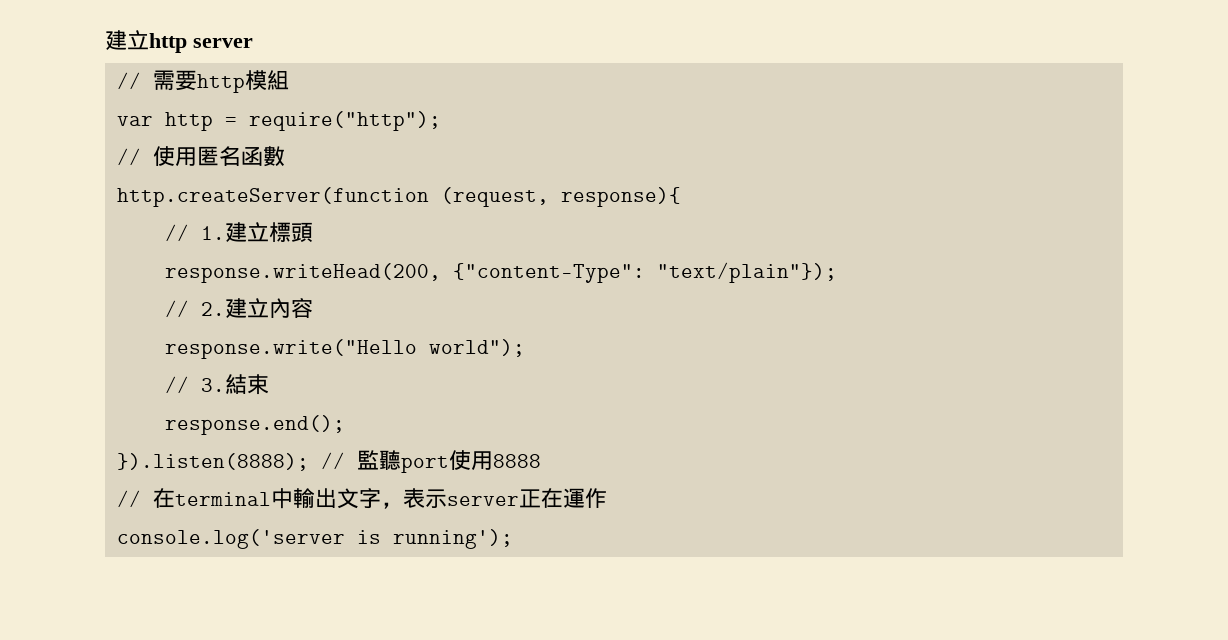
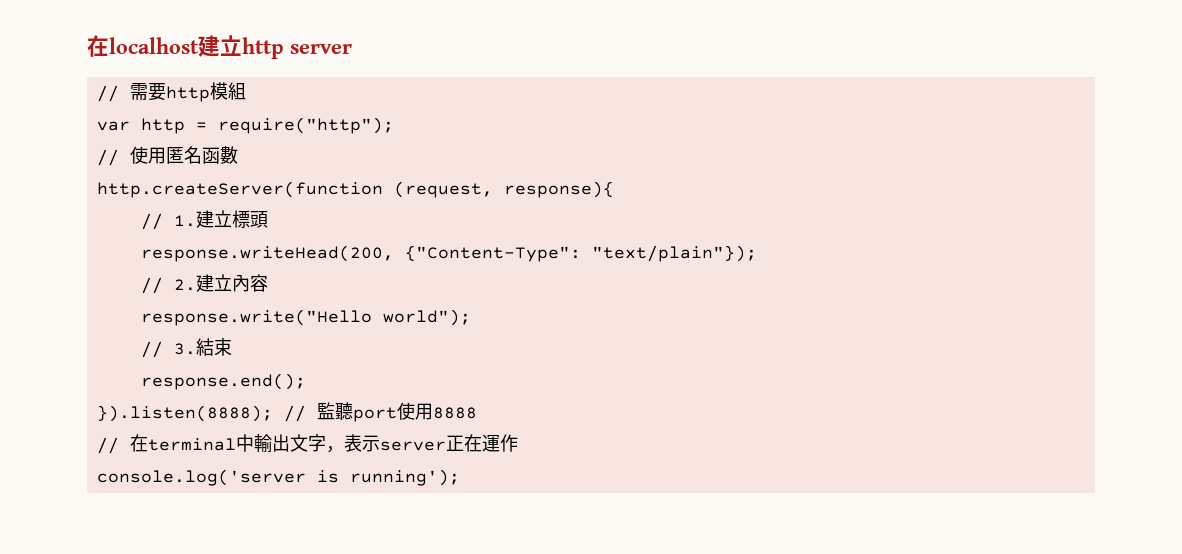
(105, 40) none -> [87,35,199,57] 在localhost
[453,263,645,283] {"content-Type": -> [405,245,582,262] {"Content-Type":

